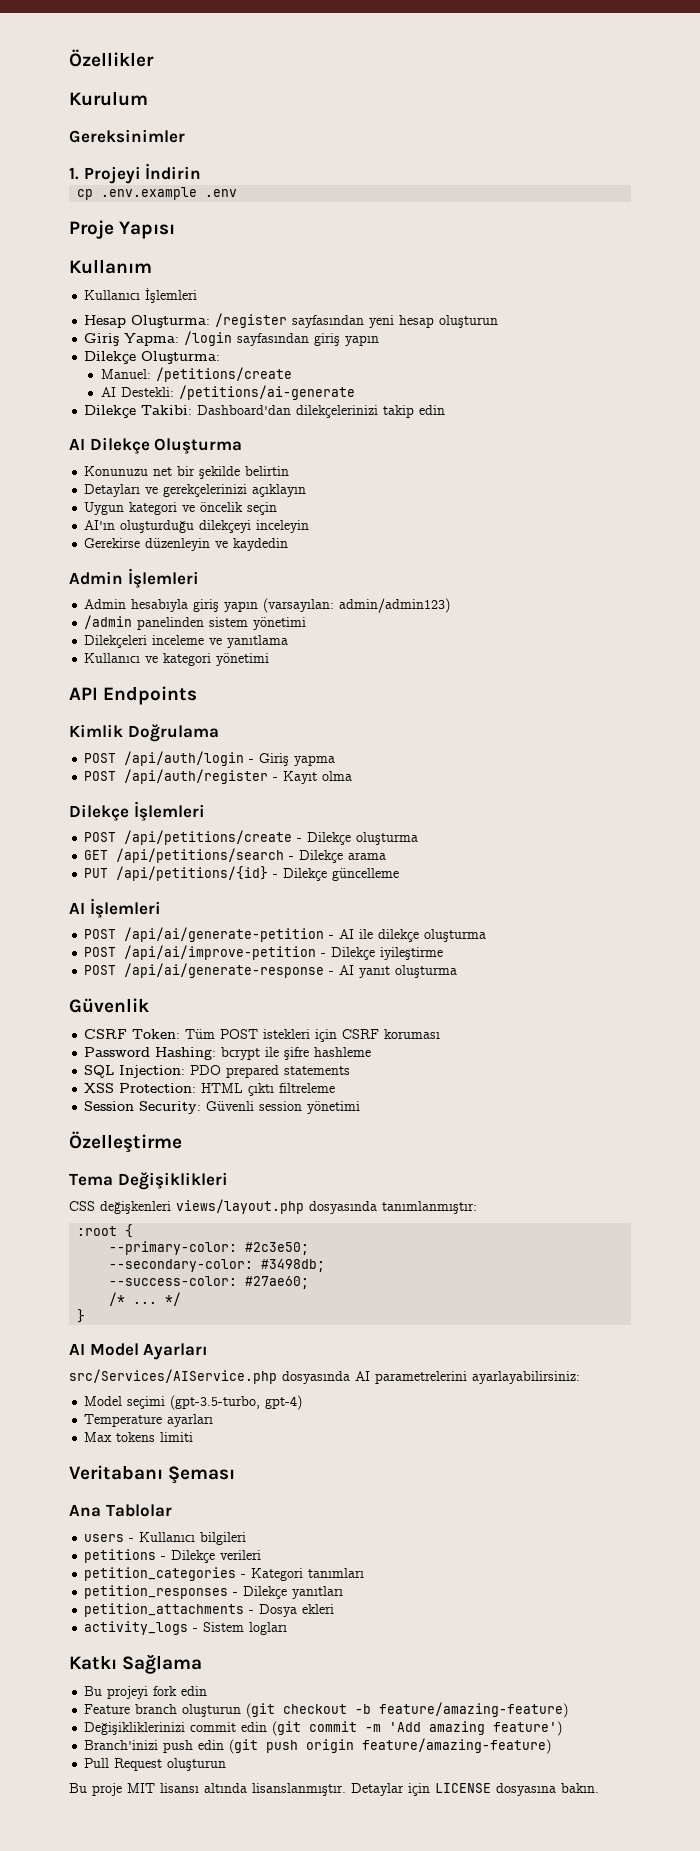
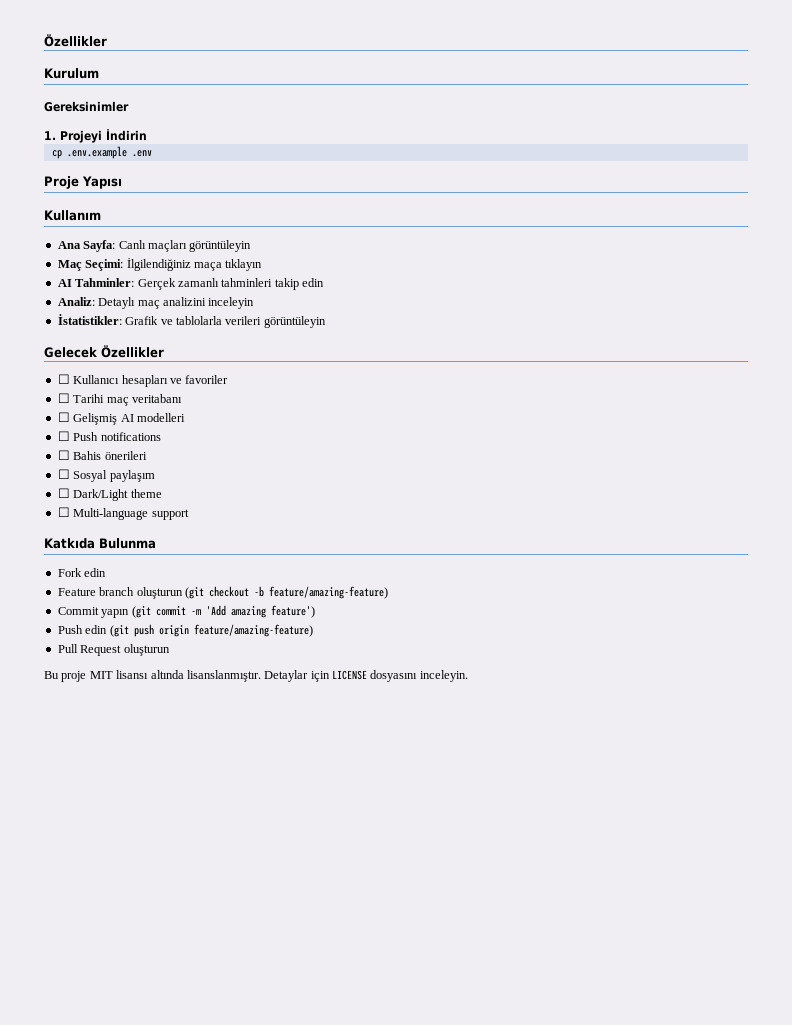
[84,288,198,303] [84,313,499,328] [84,331,380,346] [84,351,221,364] [100,367,292,382] [100,385,355,400] [84,405,446,418] [69,437,243,454] [84,466,290,479] [84,484,307,497] [84,502,278,515] [84,520,310,533] [84,538,289,551] [69,568,199,588] [84,598,451,613] [84,615,307,630] [84,635,289,648] [84,653,270,666] [69,686,198,705] [69,724,219,742] [84,751,336,766] [84,769,353,784] [69,801,205,821] [84,830,419,845] [84,848,387,863] [84,866,400,881] [69,898,161,918] [84,927,487,942] [84,945,444,960] [84,963,458,978] [69,998,149,1013] [84,1029,441,1042] [84,1047,372,1060] [84,1065,351,1078] [84,1083,336,1096] [84,1101,361,1114] [69,1131,182,1153] [69,1172,228,1190] [69,1199,477,1214] [77,1224,134,1238] [109,1241,310,1255] [109,1259,326,1272] [109,1276,310,1289] [109,1292,182,1306] [77,1309,86,1323] [69,1343,209,1360] [69,1369,580,1384] [84,1395,303,1410] [84,1414,214,1427] [84,1432,194,1442] [69,1465,236,1484] [69,1504,172,1517] [84,1532,247,1545] [84,1549,262,1563] [84,1567,365,1581] [84,1585,344,1599] [84,1603,335,1617] [84,1621,288,1635] [69,1655,203,1674] [84,1686,178,1699] Kullanıcı İşlemleri // Hesap Oluşturma: /register sayfasından yeni hesap oluşturun // Giriş Yapma: /login sayfasından giriş yapın // Dilekçe Oluşturma: // Manuel: /petitions/create // AI Destekli: /petitions/ai-generate // Dilekçe Takibi: Dashboard'dan dilekçelerinizi takip edin // AI Dilekçe Oluşturma // Konunuzu net bir şekilde belirtin // Detayları ve gerekçelerinizi açıklayın // Uygun kategori ve öncelik seçin // AI'ın oluşturduğu dilekçeyi inceleyin // Gerekirse düzenleyin ve kaydedin // Admin İşlemleri // Admin hesabıyla giriş yapın (varsayılan: admin/admin123) // /admin panelinden sistem yönetimi // Dilekçeleri inceleme ve yanıtlama // Kullanıcı ve kategori yönetimi // API Endpoints // Kimlik Doğrulama // POST /api/auth/login - Giriş yapma // POST /api/auth/register - Kayıt olma // Dilekçe İşlemleri // POST /api/petitions/create - Dilekçe oluşturma // GET /api/petitions/search - Dilekçe arama // PUT /api/petitions/{id} - Dilekçe güncelleme // AI İşlemleri // POST /api/ai/generate-petition - AI ile dilekçe oluşturma // POST /api/ai/improve-petition - Dilekçe iyileştirme // POST /api/ai/generate-response - AI yanıt oluşturma // Güvenlik // CSRF Token: Tüm POST istekleri için CSRF koruması // Password Hashing: bcrypt ile şifre hashleme // SQL Injection: PDO prepared statements // XSS Protection: HTML çıktı filtreleme // Session Security: Güvenli session yönetimi // Özelleştirme // Tema Değişiklikleri // CSS değişkenleri views/layout.php dosyasında tanımlanmıştır: // :root { // --primary-color: #2c3e50; // --secondary-color: #3498db; // --success-color: #27ae60; // /* ... */ // } // AI Model Ayarları // src/Services/AIService.php dosyasında AI parametrelerini ayarlayabilirsiniz: // Model seçimi (gpt-3.5-turbo, gpt-4) // Temperature ayarları // Max tokens limiti // Veritabanı Şeması // Ana Tablolar // users - Kullanıcı bilgileri // petitions - Dilekçe verileri // petition_categories - Kategori tanımları // petition_responses - Dilekçe yanıtları // petition_attachments - Dosya ekleri // activity_logs - Sistem logları // Katkı Sağlama // Bu projeyi fork -> [57,240,252,252] [57,258,263,271] [57,278,324,290] [57,297,255,309] [57,314,326,328] [44,345,164,358] [57,374,229,387] [57,393,182,406] [57,412,185,425] [57,431,161,441] [57,450,147,460] [57,469,155,482] [57,488,162,501] [57,507,189,520] [44,538,156,549] [57,568,82,577] Ana Sayfa: Canlı maçları görüntüleyin // Maç Seçimi: İlgilendiğiniz maça tıklayın // AI Tahminler: Gerçek zamanlı tahminleri takip edin // Analiz: Detaylı maç analizini inceleyin // İstatistikler: Grafik ve tablolarla verileri görüntüleyin // Gelecek Özellikler // ☐ Kullanıcı hesapları ve favoriler // ☐ Tarihi maç veritabanı // ☐ Gelişmiş AI modelleri // ☐ Push notifications // ☐ Bahis önerileri // ☐ Sosyal paylaşım // ☐ Dark/Light theme // ☐ Multi-language support // Katkıda Bulunma // Fork
[84,1722,268,1735] Değişikliklerinizi commit edin -> [57,607,130,618] Commit yapın
[84,1740,194,1753] Branch'inizi push -> [57,625,83,634] Push
[496,1783,599,1796] dosyasına bakın. -> [370,670,468,682] dosyasını inceleyin.

